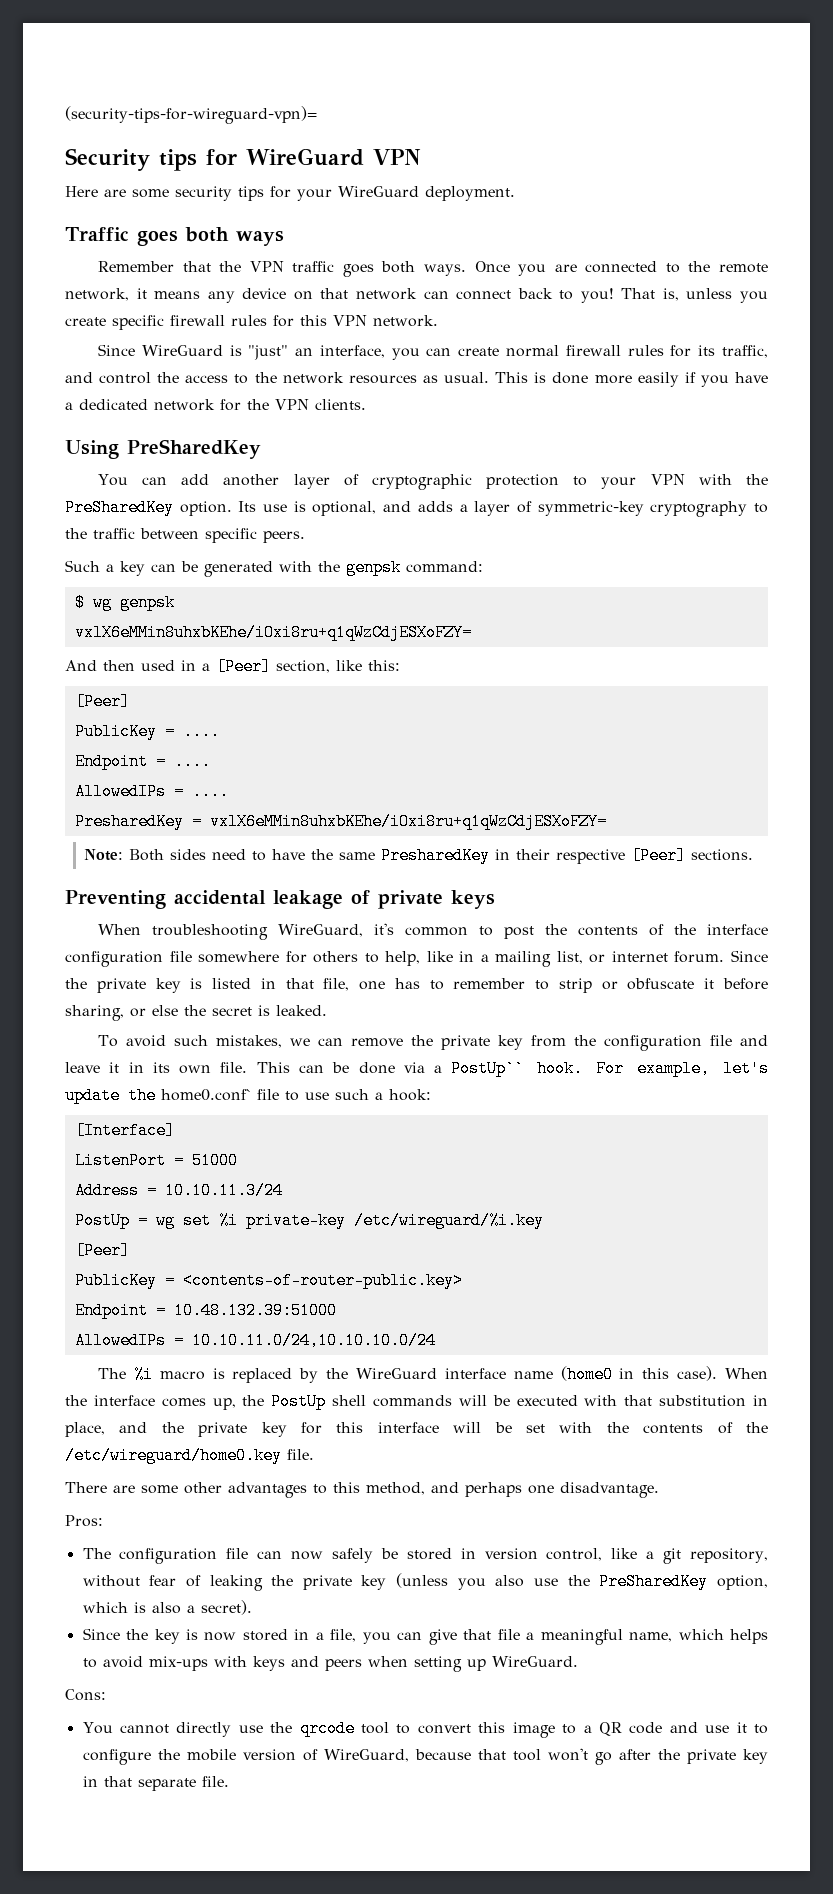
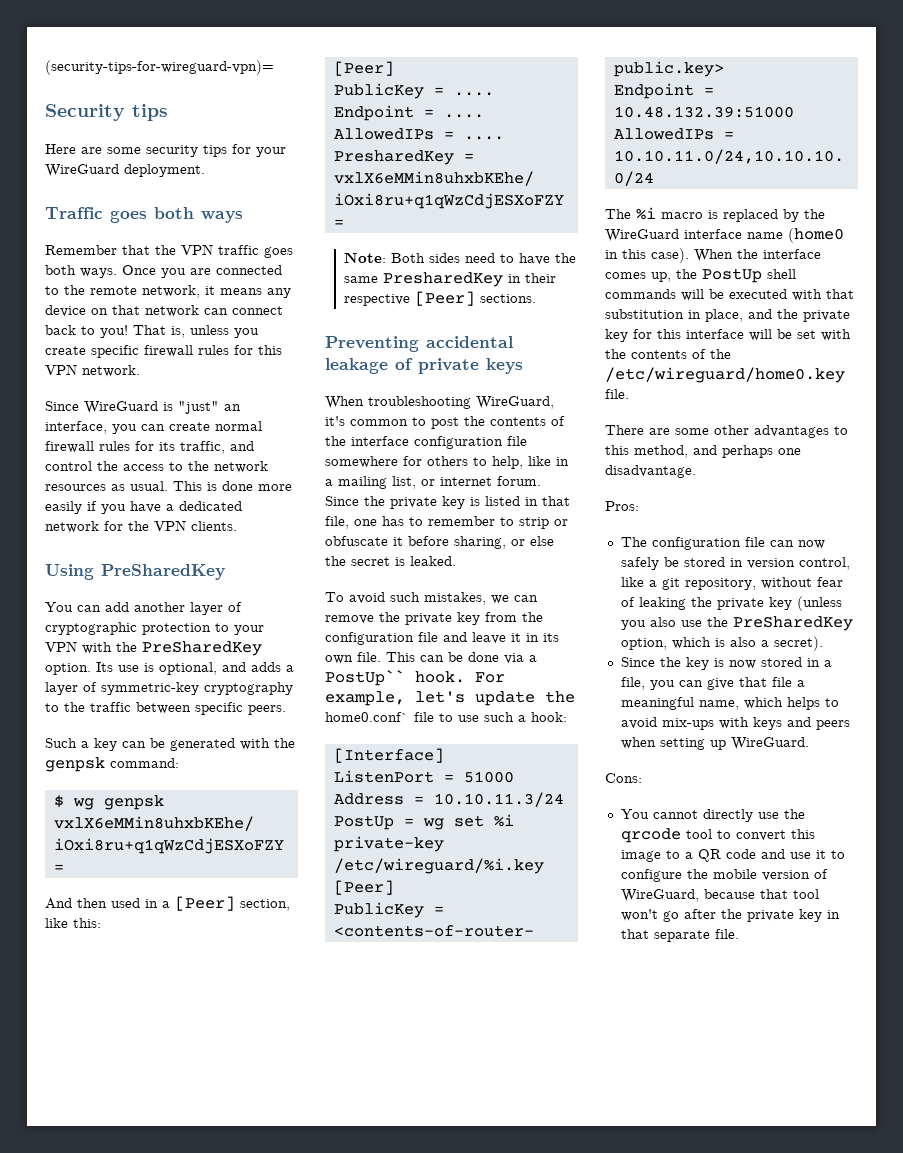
[206,148,421,166] for WireGuard VPN -> (168, 112) none

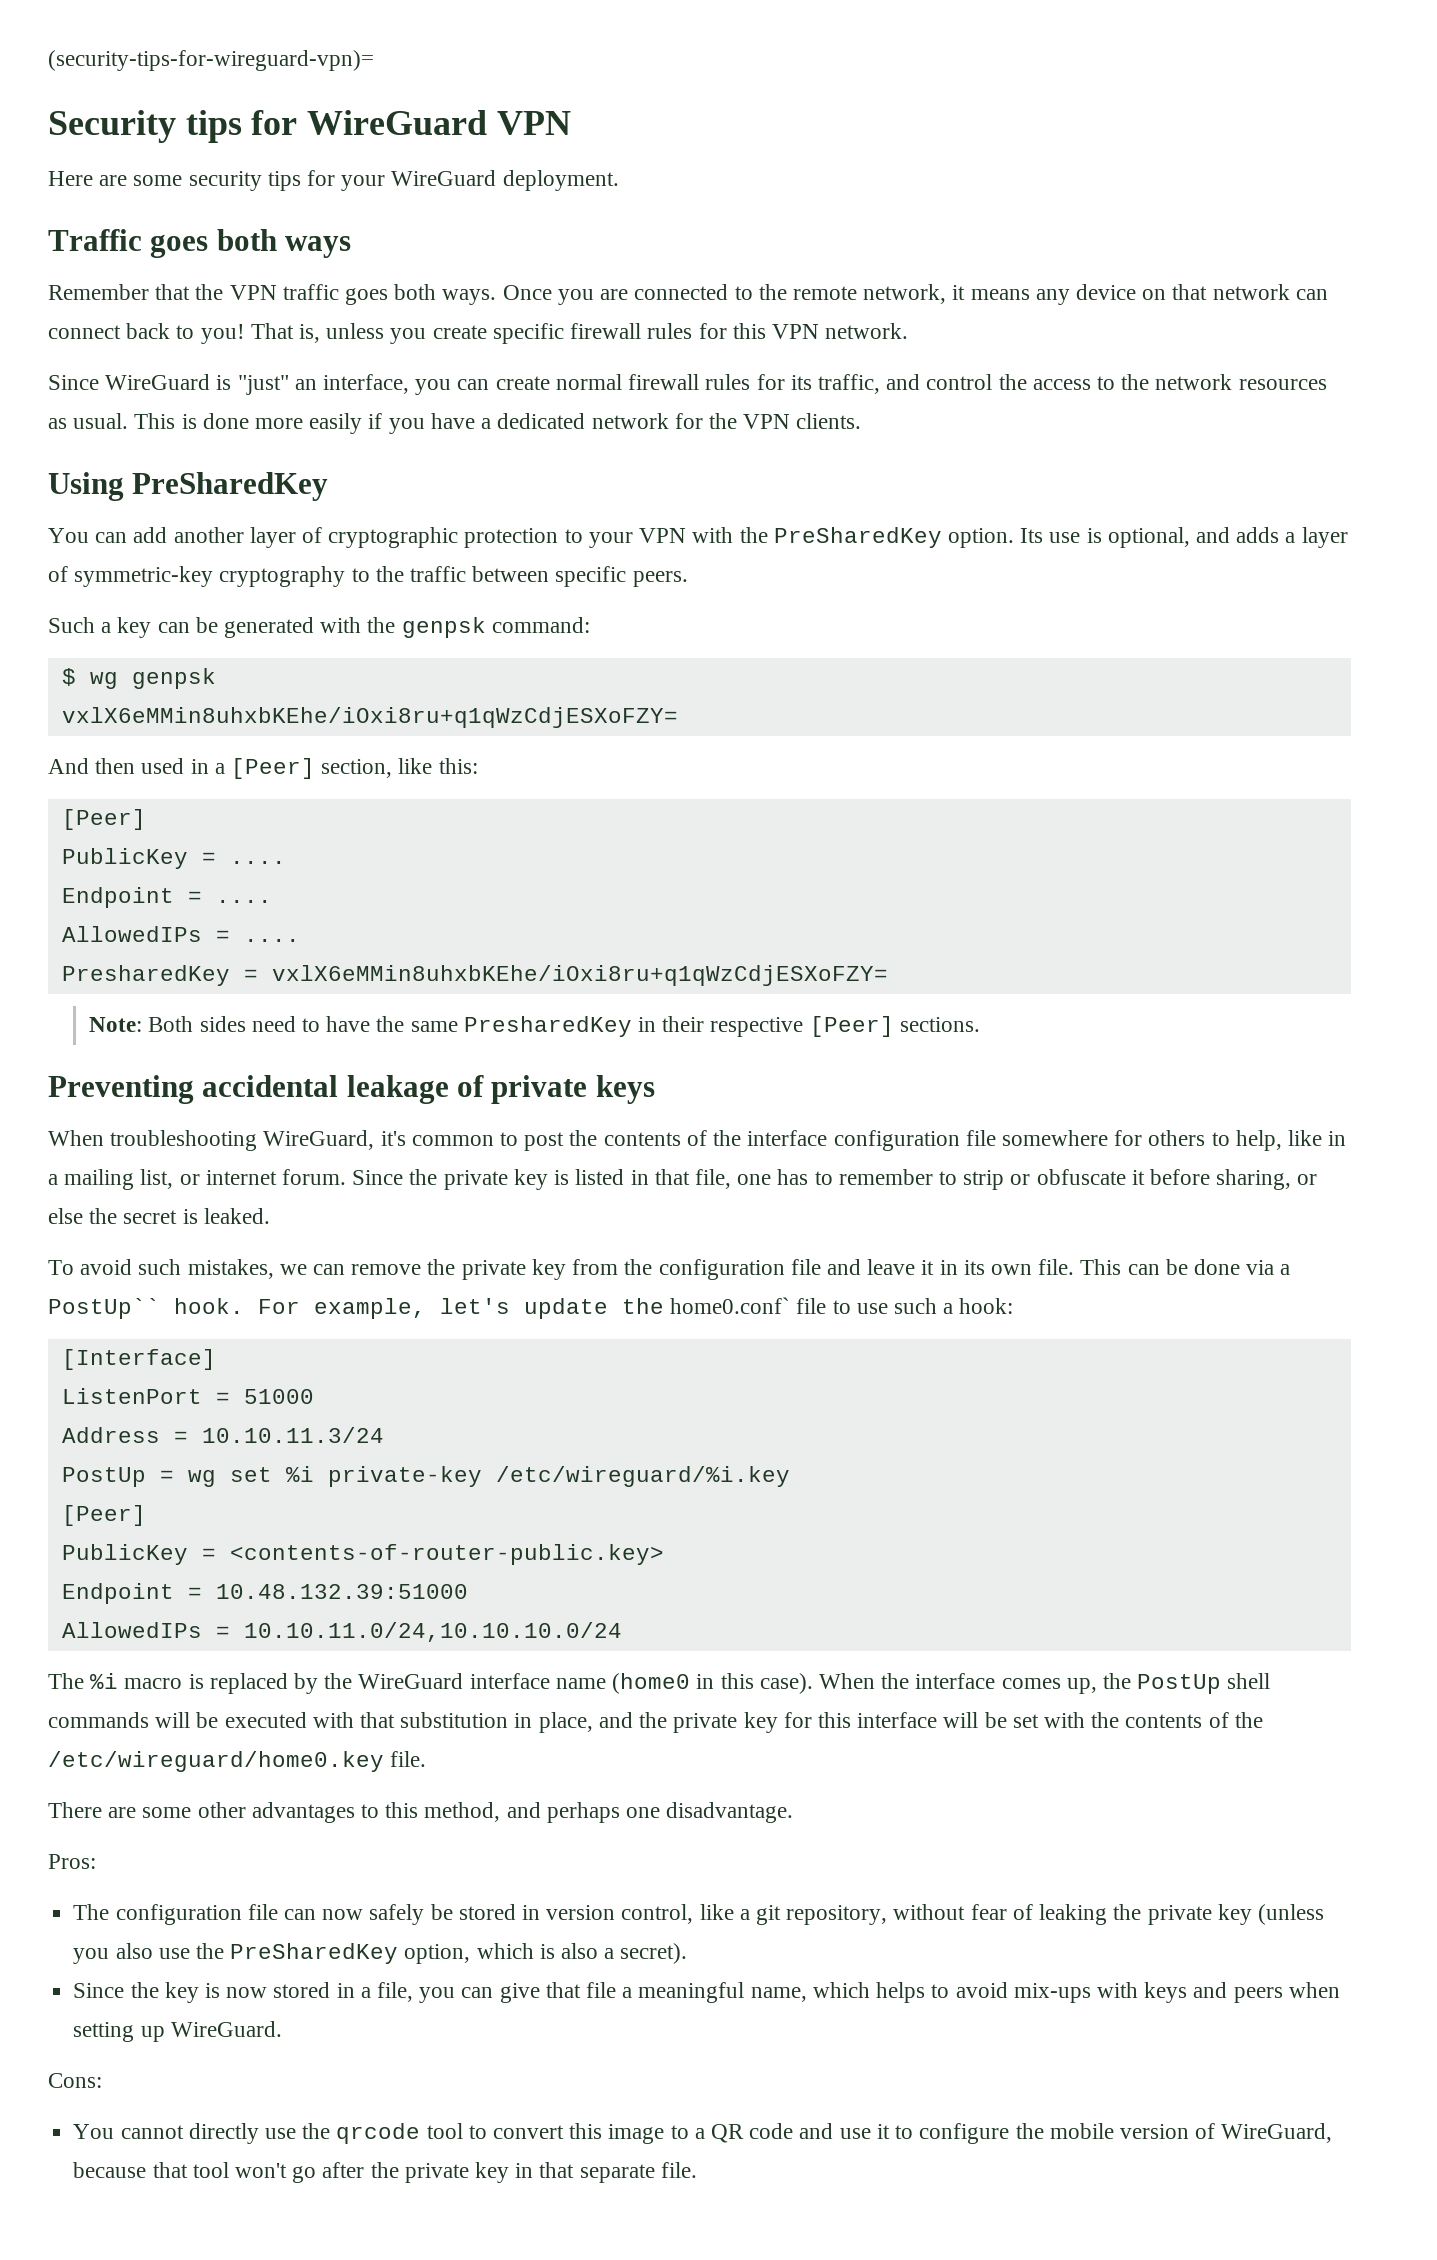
(168, 112) none -> [251,110,571,135] for WireGuard VPN

